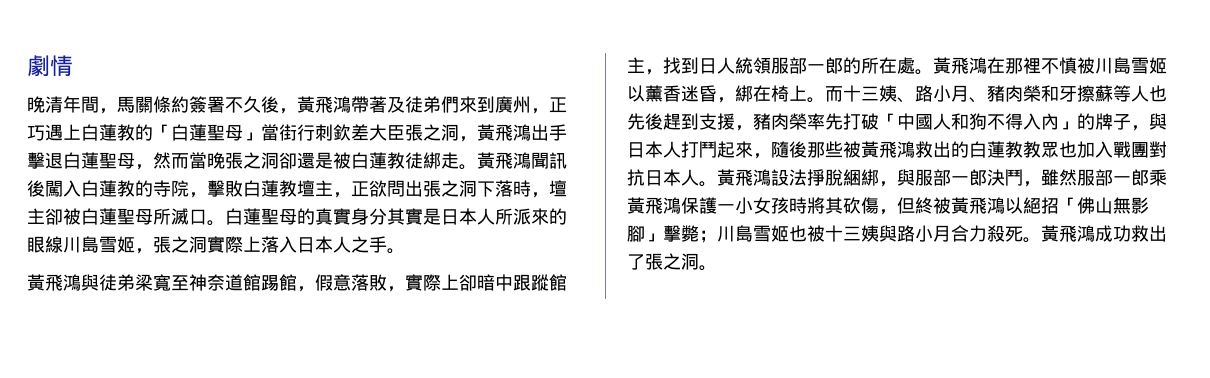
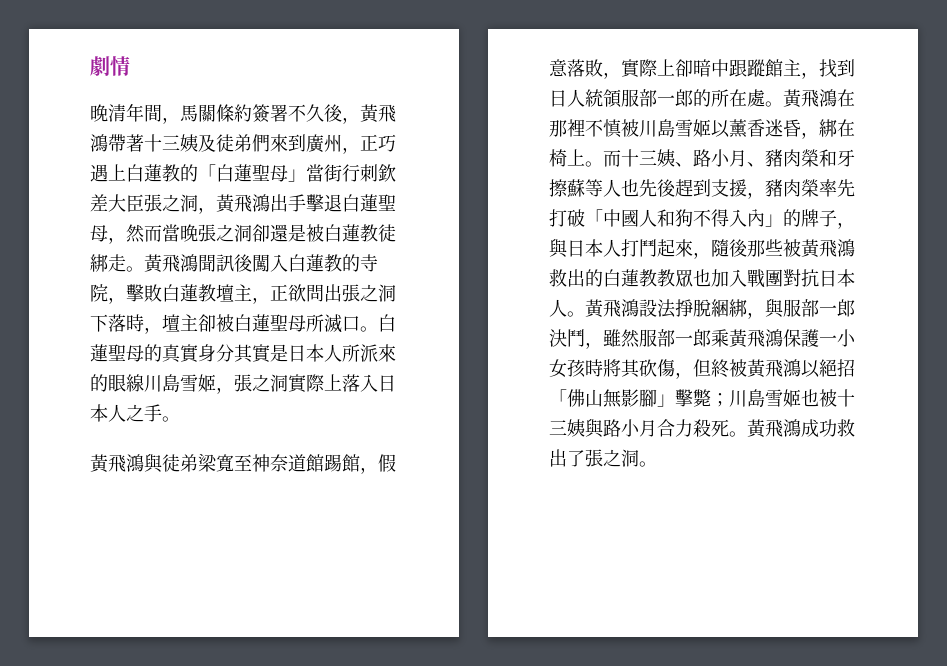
(387, 104) none -> [144,134,198,152] 十三姨

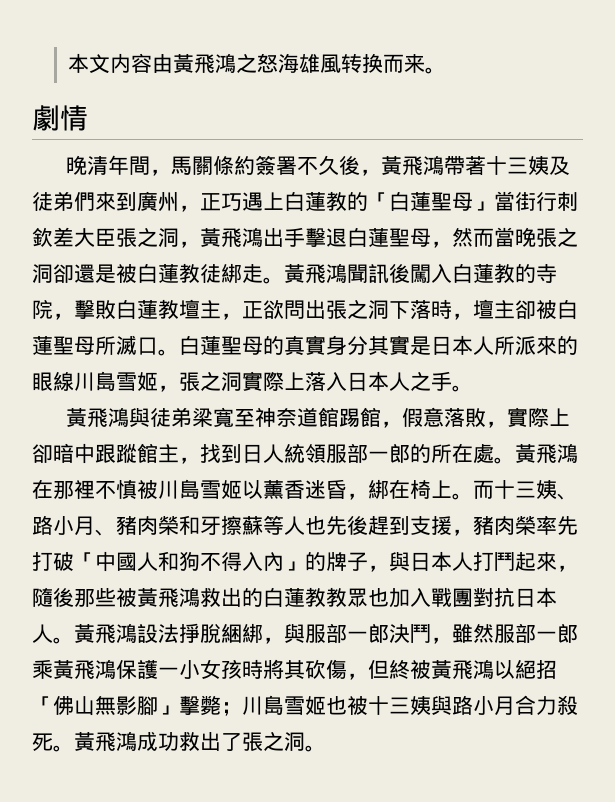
(90, 66) none -> [68,53,447,74] 本文内容由黃飛鴻之怒海雄風转换而来。 //

